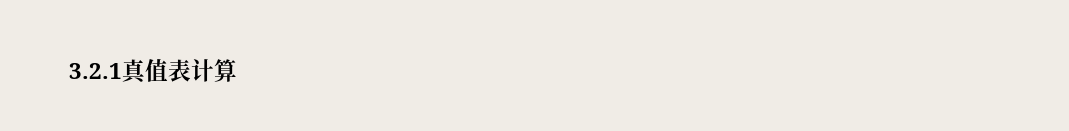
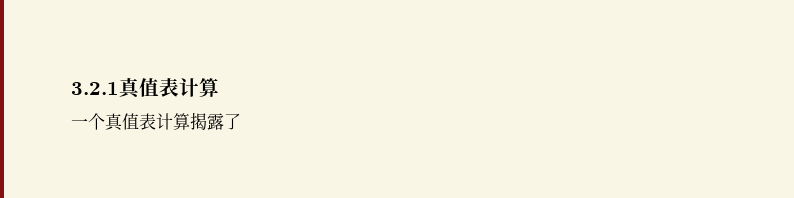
(237, 70) none -> [71,112,241,131] // 一个真值表计算揭露了

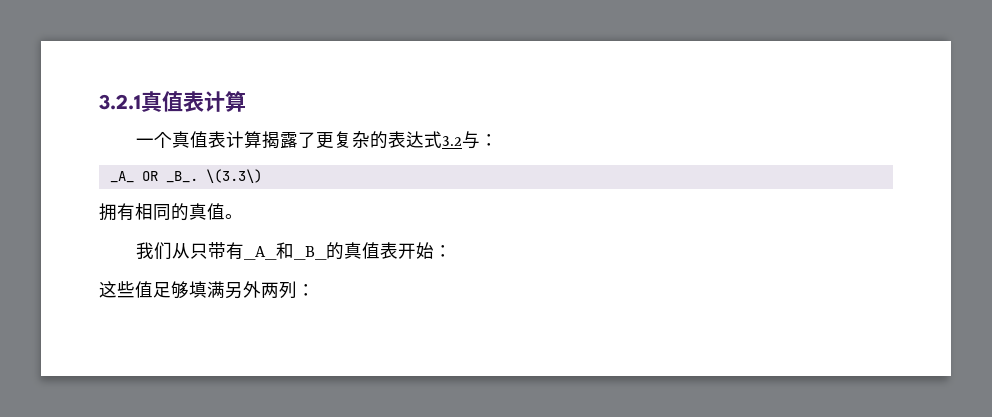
(241, 121) none -> [316,131,499,149] [109,169,262,183] [99,203,243,221] [136,242,453,260] [99,281,315,299] 更复杂的表达式3.2与： // _A_ OR _B_. \(3.3\) // 拥有相同的真值。 // 我们从只带有_A_和_B_的真值表开始： // 这些值足够填满另外两列：

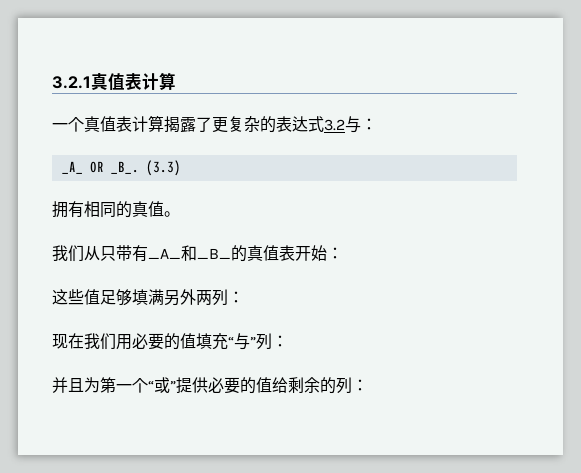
[205,169,262,183] \(3.3\) -> [145,160,181,176] (3.3)
(315, 290) none -> [52,333,288,350] [52,377,368,394] // 现在我们用必要的值填充“与”列： // 并且为第一个“或”提供必要的值给剩余的列：

